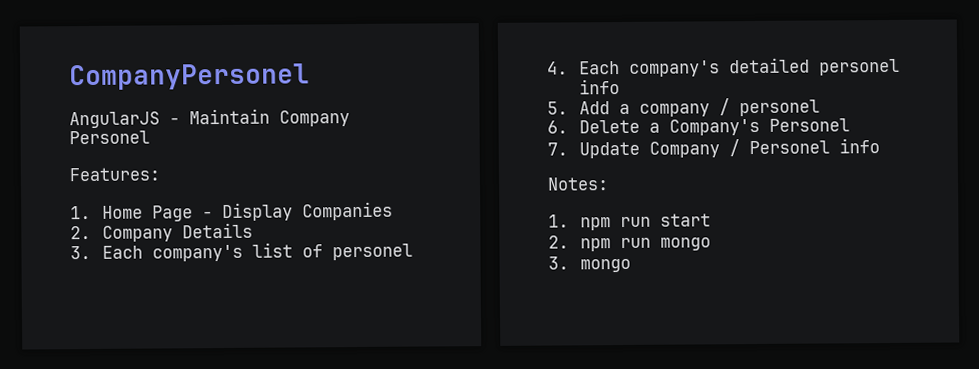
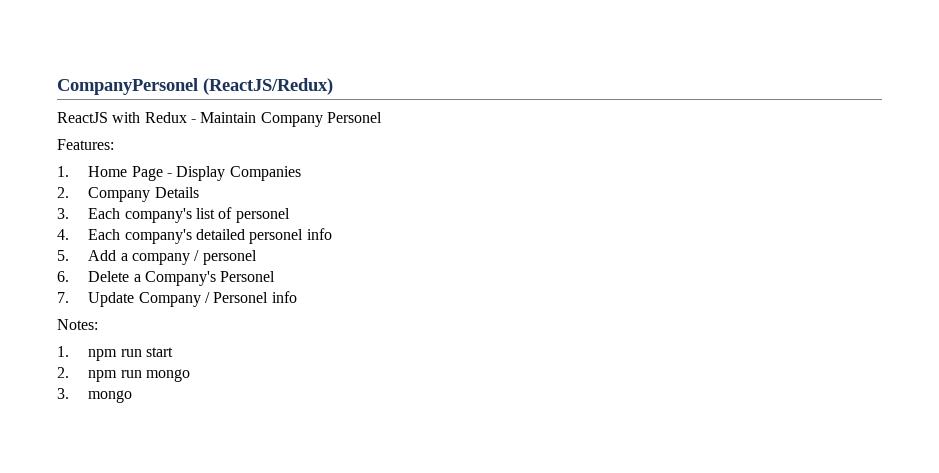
[69,111,160,129] // AngularJS -> [203,78,333,95] [57,112,187,123] (ReactJS/Redux) // ReactJS with Redux

